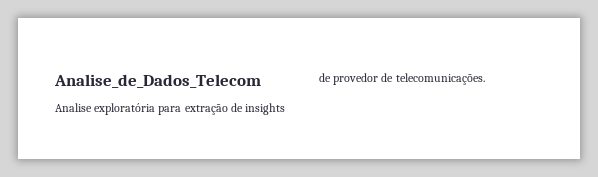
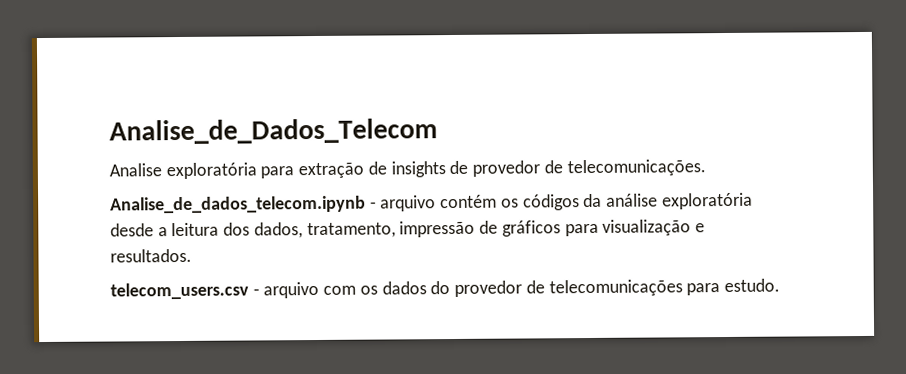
(485, 79) none -> [110,192,753,214] [110,219,705,239] [110,248,192,263] [110,278,780,300] // Analise_de_dados_telecom.ipynb - arquivo contém os códigos da análise exploratória desde a leitura dos dados, tratamento, impressão de gráficos para visualização e resultados. // telecom_users.csv - arquivo com os dados do provedor de telecomunicações para estudo.

